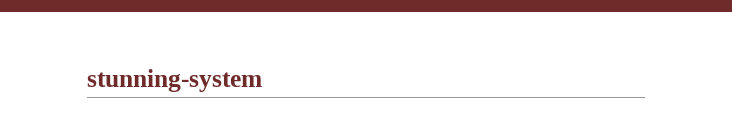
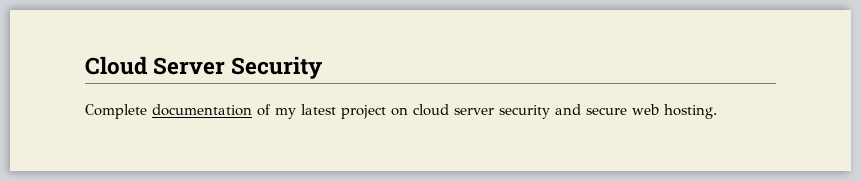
[87,69,262,92] stunning-system -> [85,56,323,79] [85,104,717,119] Cloud Server Security // Complete documentation of my latest project on cloud server security and secure web hosting.

